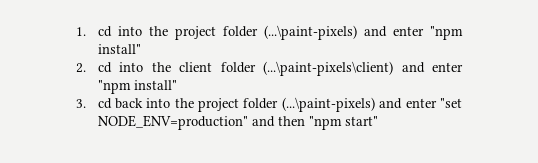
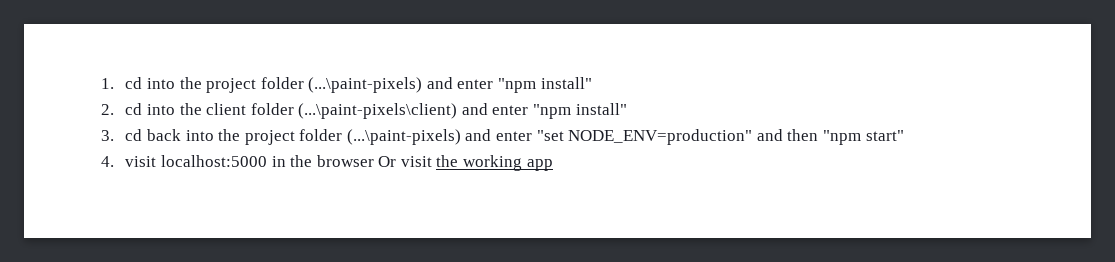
(378, 121) none -> [101,155,553,171] // 4. visit localhost:5000 in the browser Or visit the working app

